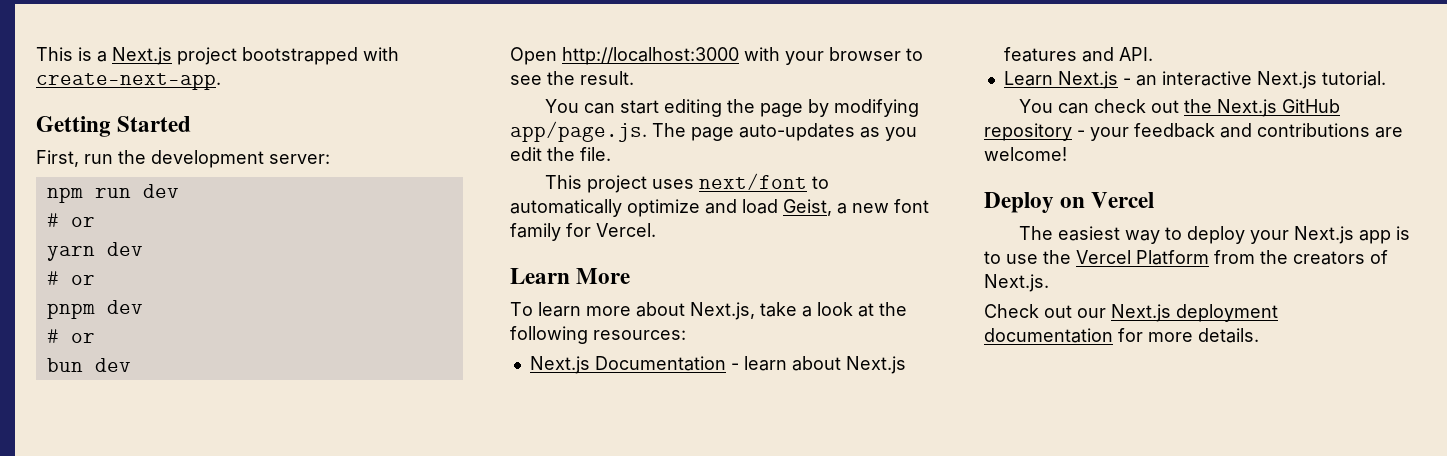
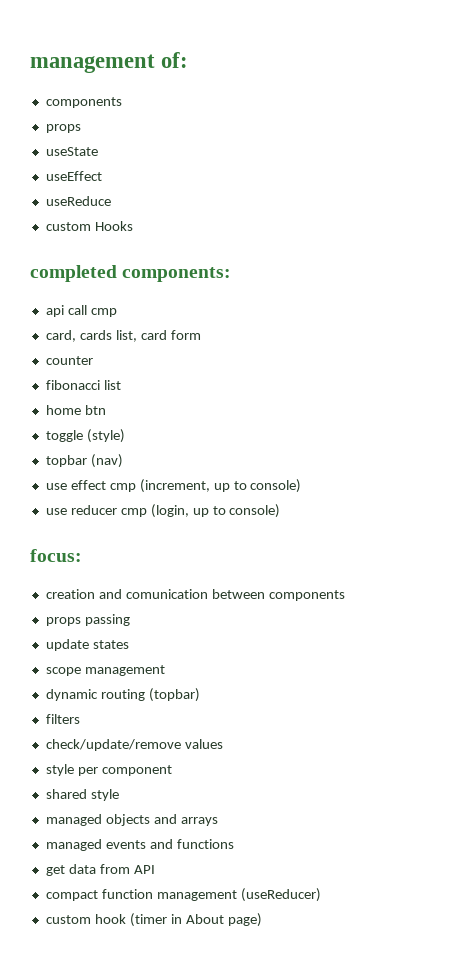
[36,47,399,65] [36,73,221,90] [36,116,192,137] [36,150,330,168] [46,184,179,203] [46,213,95,227] [46,242,143,261] [46,271,95,285] [46,300,143,319] [46,329,95,343] [46,358,131,372] [510,47,923,65] [510,71,634,85] [545,99,920,117] [510,121,917,142] [510,147,611,161] [545,173,830,193] [510,199,929,217] [510,223,656,241] [510,268,631,284] [510,302,907,320] [510,326,686,344] [529,356,906,374] [1003,47,1153,62] [1003,71,1386,89] [1019,99,1341,117] [984,123,1403,141] [984,147,1067,161] [984,192,1155,213] [1019,226,1411,244] [984,250,1388,265] [984,274,1049,292] [984,304,1278,322] [984,328,1259,343] This is a Next.js project bootstrapped with create-next-app. // Getting Started // First, run the development server: // npm run dev // # or // yarn dev // # or // pnpm dev // # or // bun dev // Open http://localhost:3000 with your browser to see the result. // You can start editing the page by modifying app/page.js. The page auto-updates as you edit the file. // This project uses next/font to automatically optimize and load Geist, a new font family for Vercel. // Learn More // To learn more about Next.js, take a look at the following resources: // Next.js Documentation - learn about Next.js features and API. // Learn Next.js - an interactive Next.js tutorial. // You can check out the Next.js GitHub repository - your feedback and contributions are welcome! // Deploy on Vercel // The easiest way to deploy your Next.js app is to use the Vercel Platform from the creators of Next.js. // Check out our Next.js deployment documentation for more details. -> [30,52,189,73] [45,97,122,108] [45,124,81,133] [45,147,98,156] [45,171,102,181] [45,196,111,206] [45,221,133,231] [30,265,232,282] [45,305,117,317] [45,330,201,342] [45,356,93,365] [45,380,121,390] [45,405,106,415] [45,429,125,443] [45,454,123,468] [45,479,302,493] [45,504,281,518] [30,549,82,562] [45,589,345,601] [45,614,130,626] [45,639,129,651] [45,665,165,676] [45,688,200,702] [45,714,80,724] [45,739,223,751] [45,764,172,776] [45,789,119,801] [45,814,218,826] [45,839,234,851] [45,864,155,876] [45,888,321,902] [45,913,262,927] management of: // components // props // useState // useEffect // useReduce // custom Hooks // completed components: // api call cmp // card, cards list, card form // counter // fibonacci list // home btn // toggle (style) // topbar (nav) // use effect cmp (increment, up to console) // use reducer cmp (login, up to console) // focus: // creation and comunication between components // props passing // update states // scope management // dynamic routing (topbar) // filters // check/update/remove values // style per component // shared style // managed objects and arrays // managed events and functions // get data from API // compact function management (useReducer) // custom hook (timer in About page)

